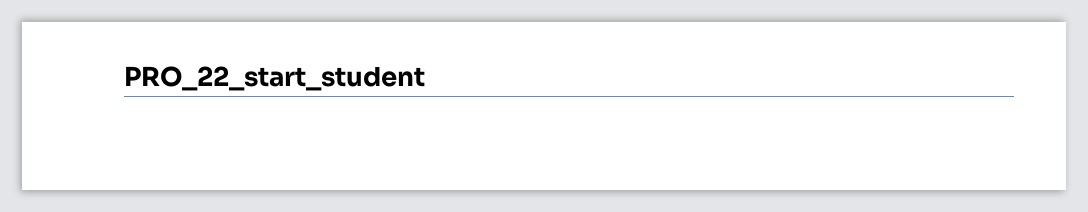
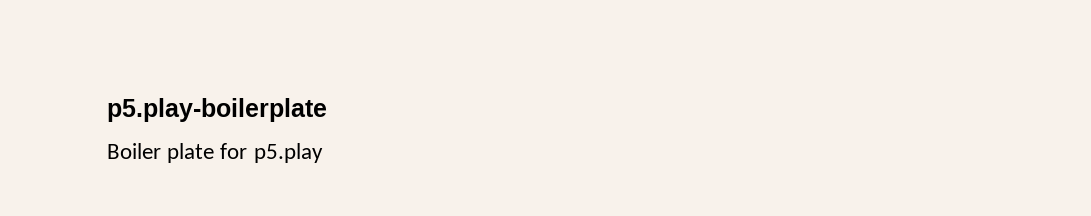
[124,66,425,91] PRO_22_start_student -> [107,98,327,122] [107,143,323,163] p5.play-boilerplate // Boiler plate for p5.play

